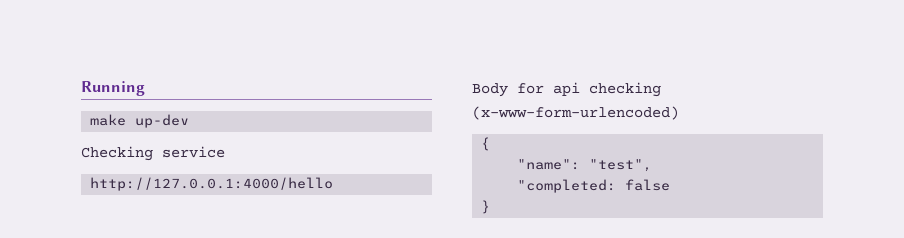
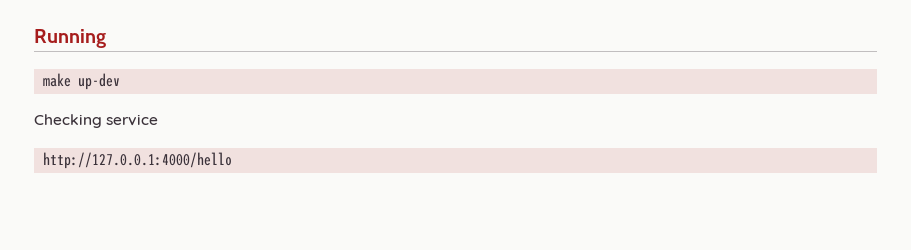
[472,82,661,97] [472,106,679,120] [481,137,491,151] [517,159,653,172] [517,179,671,193] [481,200,491,214] // Body for api checking (x-www-form-urlencoded) // { // "name": "test", // "completed: false // } -> (233, 160) none

